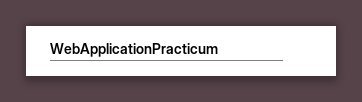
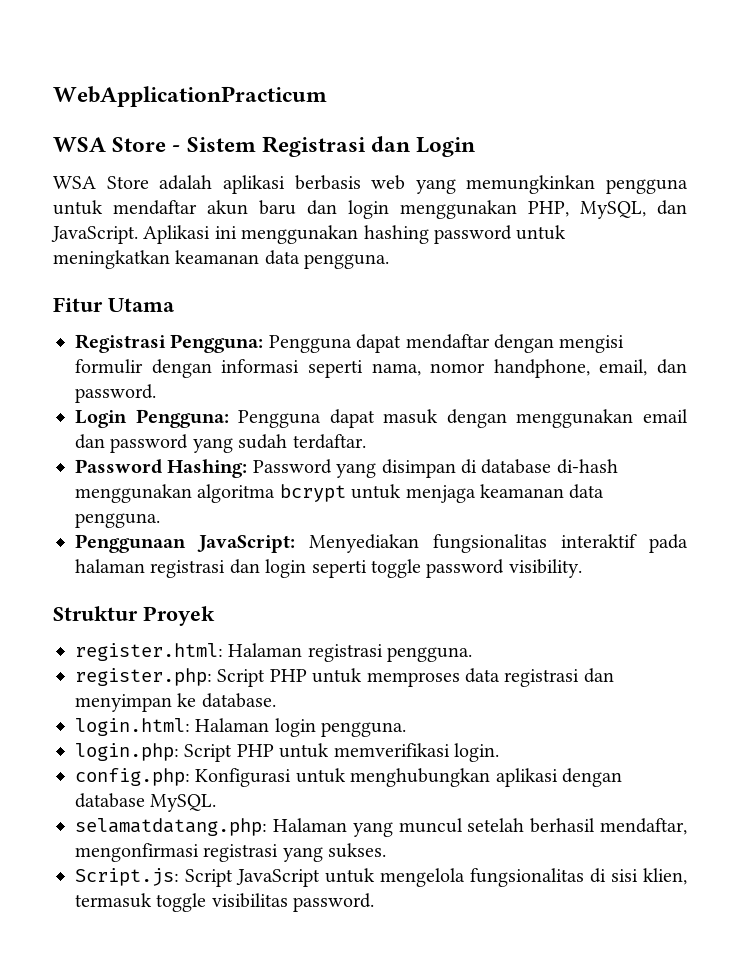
(218, 50) none -> [53,136,476,157] [53,175,688,194] [53,200,687,219] [51,225,567,244] [53,250,390,269] [53,297,175,312] [75,334,625,353] [75,359,687,378] [75,384,156,403] [75,409,688,428] [75,434,366,453] [75,459,618,478] [75,484,605,503] [75,513,160,528] [75,534,688,553] [75,559,582,578] [53,606,215,626] [75,643,473,662] [75,668,614,687] [75,693,276,712] [75,718,407,737] [75,743,499,762] [75,768,622,787] [75,793,217,812] [75,818,687,837] [75,843,387,862] [75,868,687,887] [75,893,375,912] // WSA Store - Sistem Registrasi dan Login // WSA Store adalah aplikasi berbasis web yang memungkinkan pengguna untuk mendaftar akun baru dan login menggunakan PHP, MySQL, dan JavaScript. Aplikasi ini menggunakan hashing password untuk meningkatkan keamanan data pengguna. // Fitur Utama // Registrasi Pengguna: Pengguna dapat mendaftar dengan mengisi formulir dengan informasi seperti nama, nomor handphone, email, dan password. // Login Pengguna: Pengguna dapat masuk dengan menggunakan email dan password yang sudah terdaftar. // Password Hashing: Password yang disimpan di database di-hash menggunakan algoritma bcrypt untuk menjaga keamanan data pengguna. // Penggunaan JavaScript: Menyediakan fungsionalitas interaktif pada halaman registrasi dan login seperti toggle password visibility. // Struktur Proyek // register.html: Halaman registrasi pengguna. // register.php: Script PHP untuk memproses data registrasi dan menyimpan ke database. // login.html: Halaman login pengguna. // login.php: Script PHP untuk memverifikasi login. // config.php: Konfigurasi untuk menghubungkan aplikasi dengan database MySQL. // selamatdatang.php: Halaman yang muncul setelah berhasil mendaftar, mengonfirmasi registrasi yang sukses. // Script.js: Script JavaScript untuk mengelola fungsionalitas di sisi klien, termasuk toggle visibilitas password.

